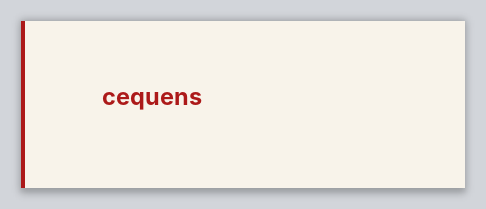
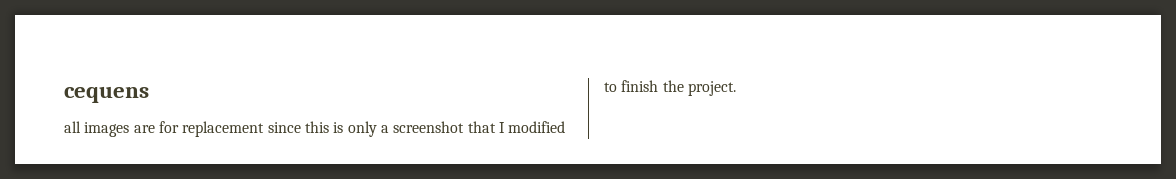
(202, 101) none -> [64,121,566,137] [604,80,736,96] // all images are for replacement since this is only a screenshot that I modified to finish the project.

